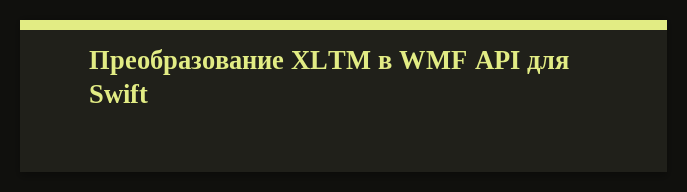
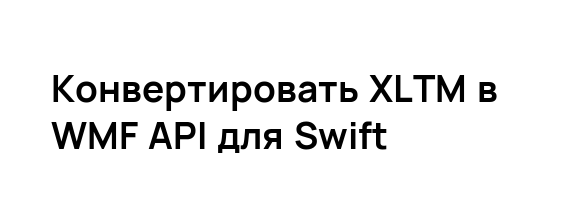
[89,49,284,75] Преобразование -> [51,75,359,111] Конвертировать

